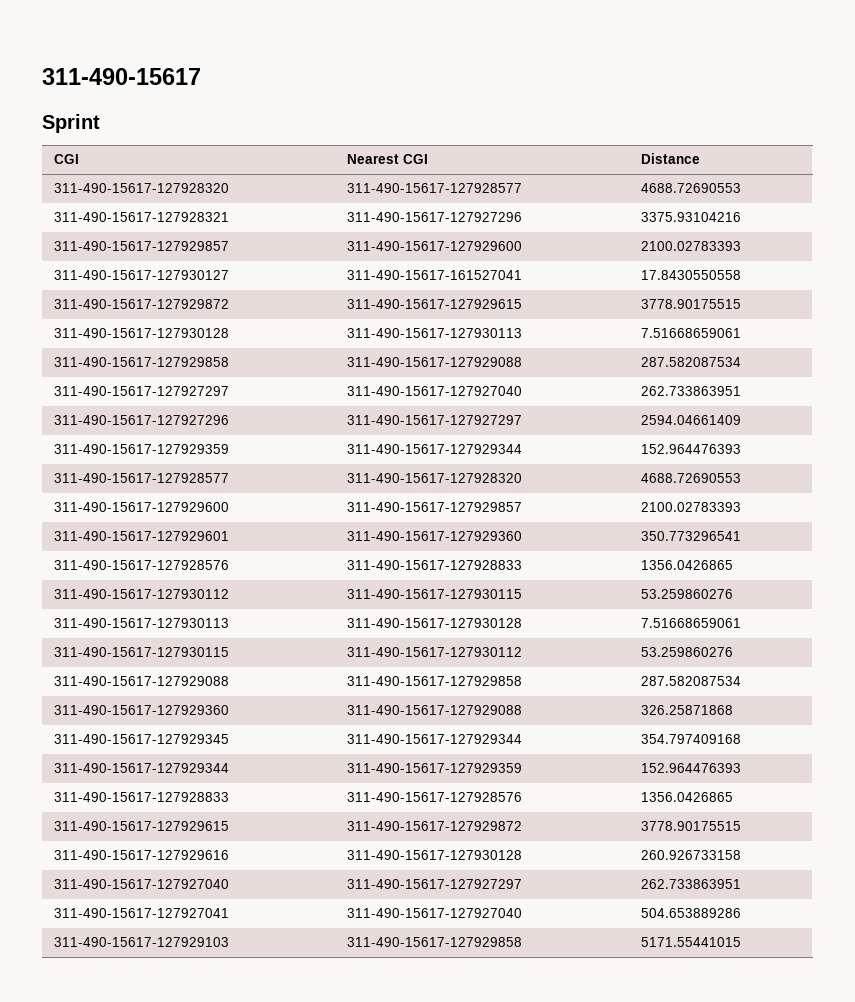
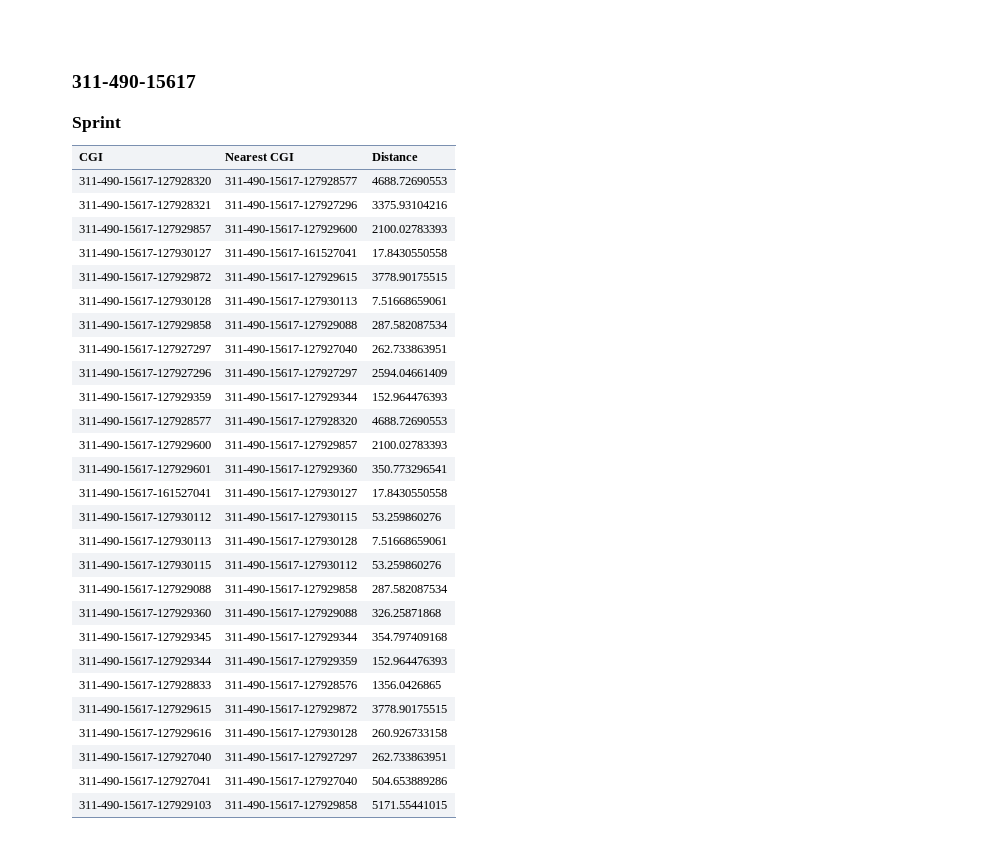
[53,560,229,570] [346,560,522,570] [640,560,733,570] 311-490-15617-127928576 | 311-490-15617-127928833 | 1356.0426865 -> [78,489,211,497] [224,489,357,497] [371,489,447,497] 311-490-15617-161527041 | 311-490-15617-127930127 | 17.8430550558

